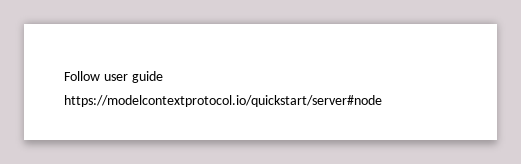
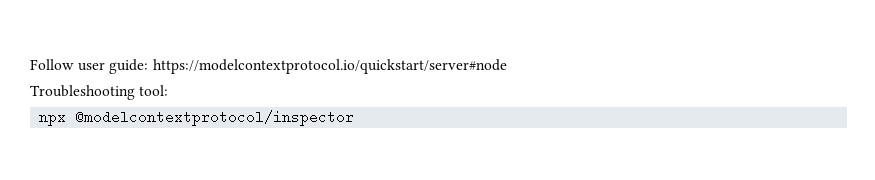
[131,71,163,83] guide -> [109,59,149,74] guide:
(382, 101) none -> [30,85,169,100] [39,110,355,126] // Troubleshooting tool: // npx @modelcontextprotocol/inspector

